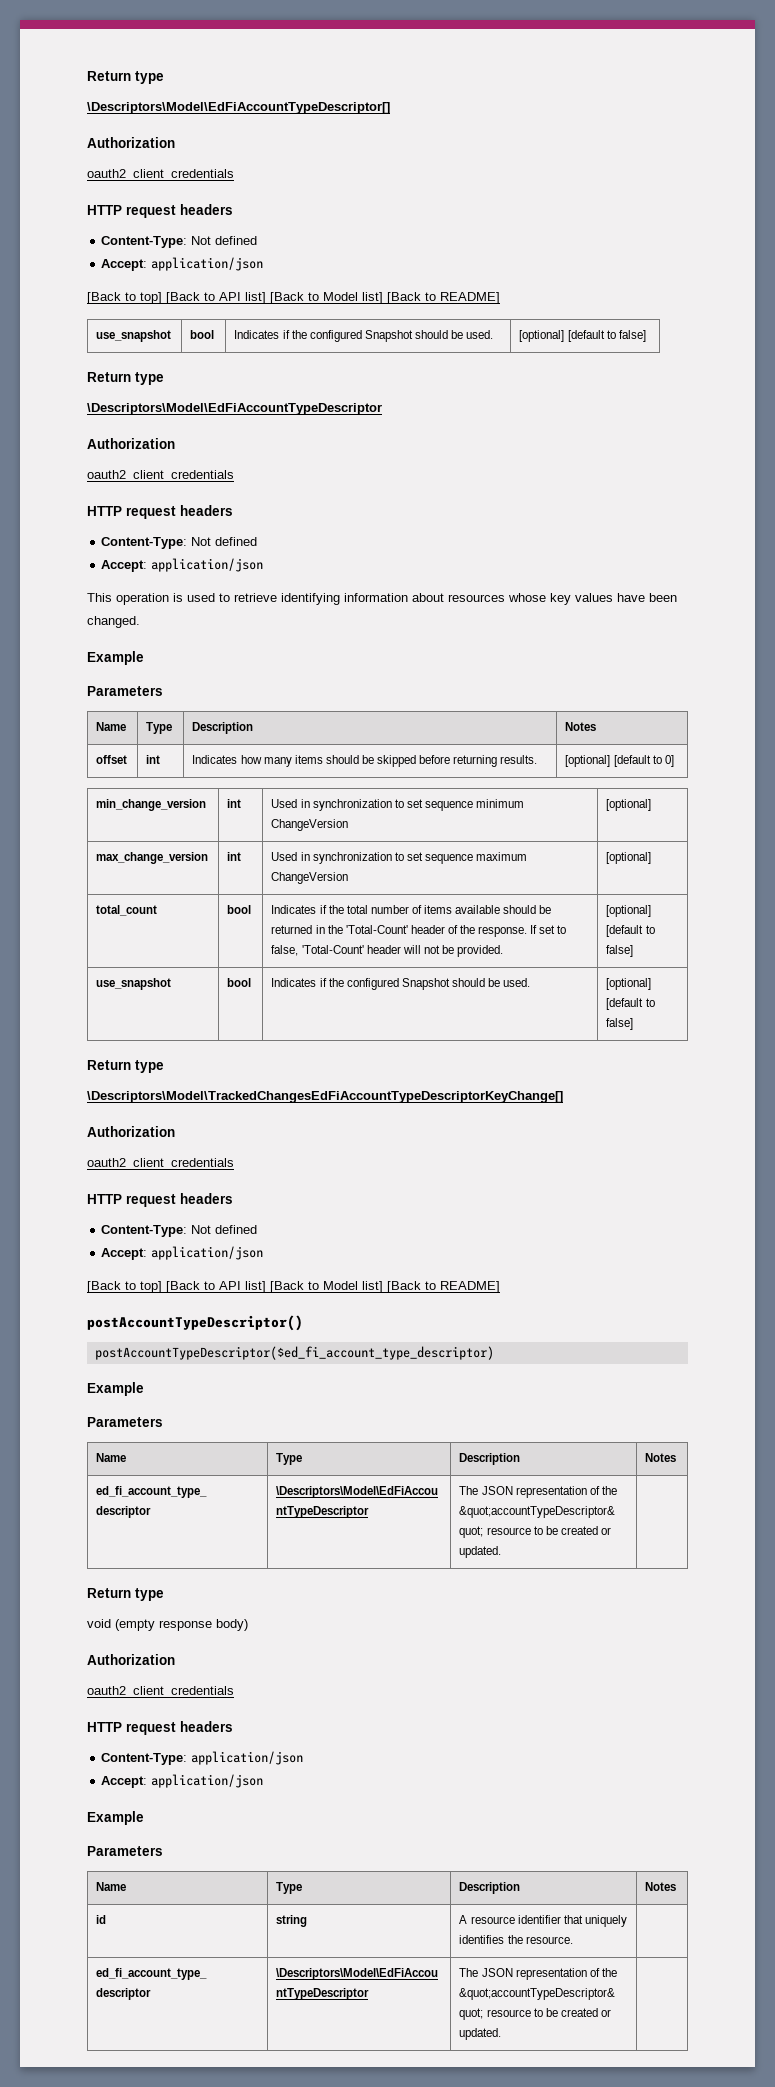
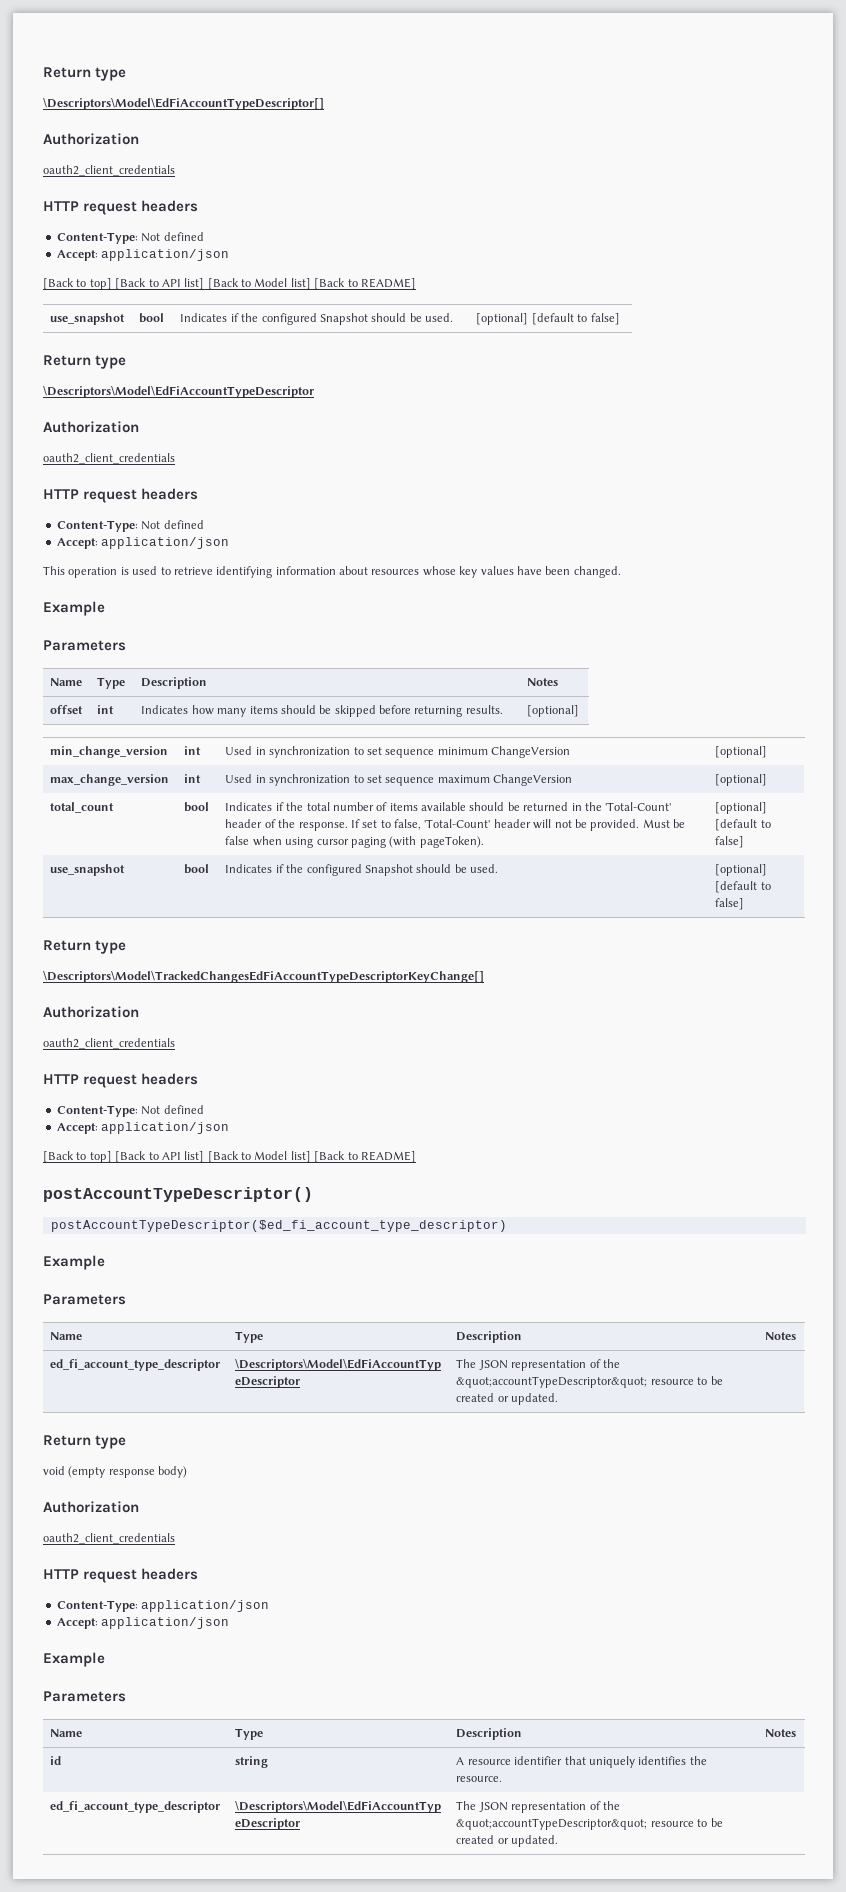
[613,755,674,767] [default to 0] -> (580, 711) none
(504, 951) none -> [642,819,686,828] [225,836,484,848] Must be false when using cursor paging (with pageToken).

